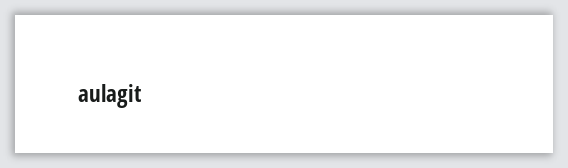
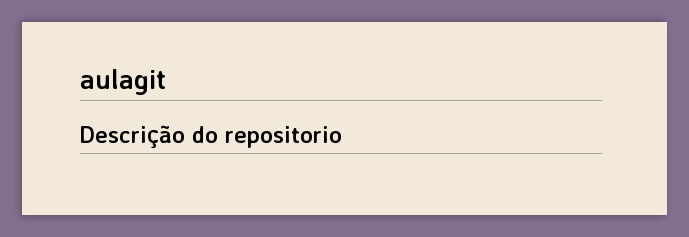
(141, 96) none -> [80,125,342,148] // Descrição do repositorio

